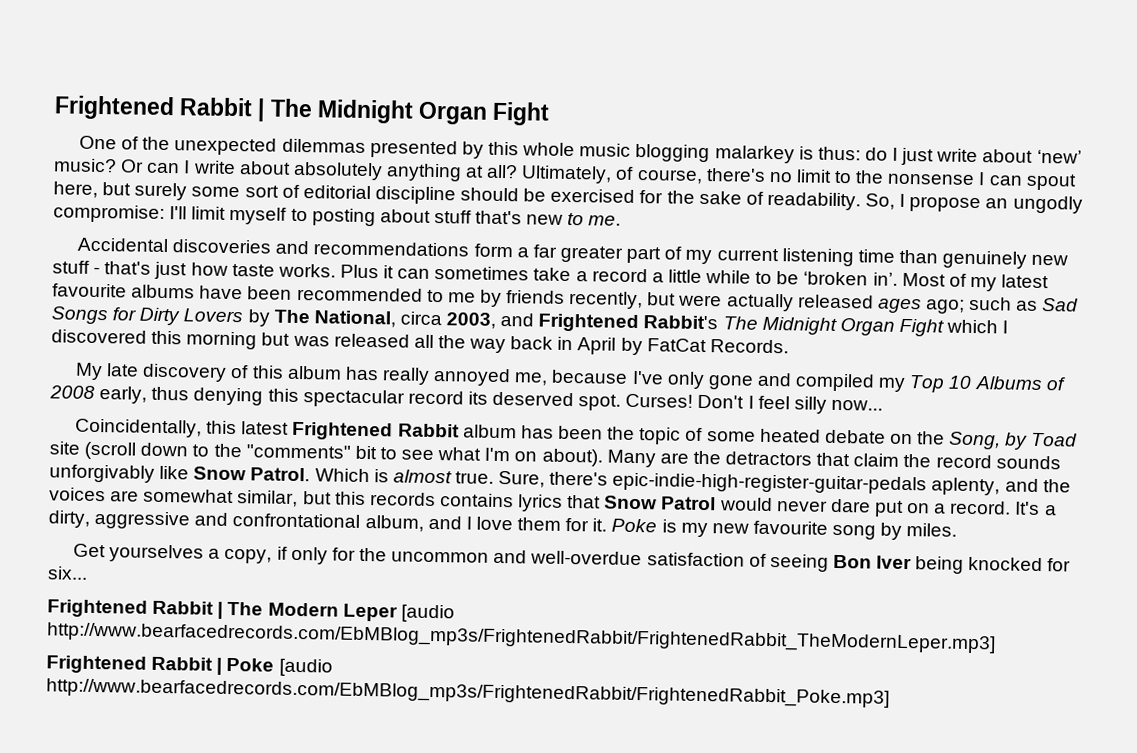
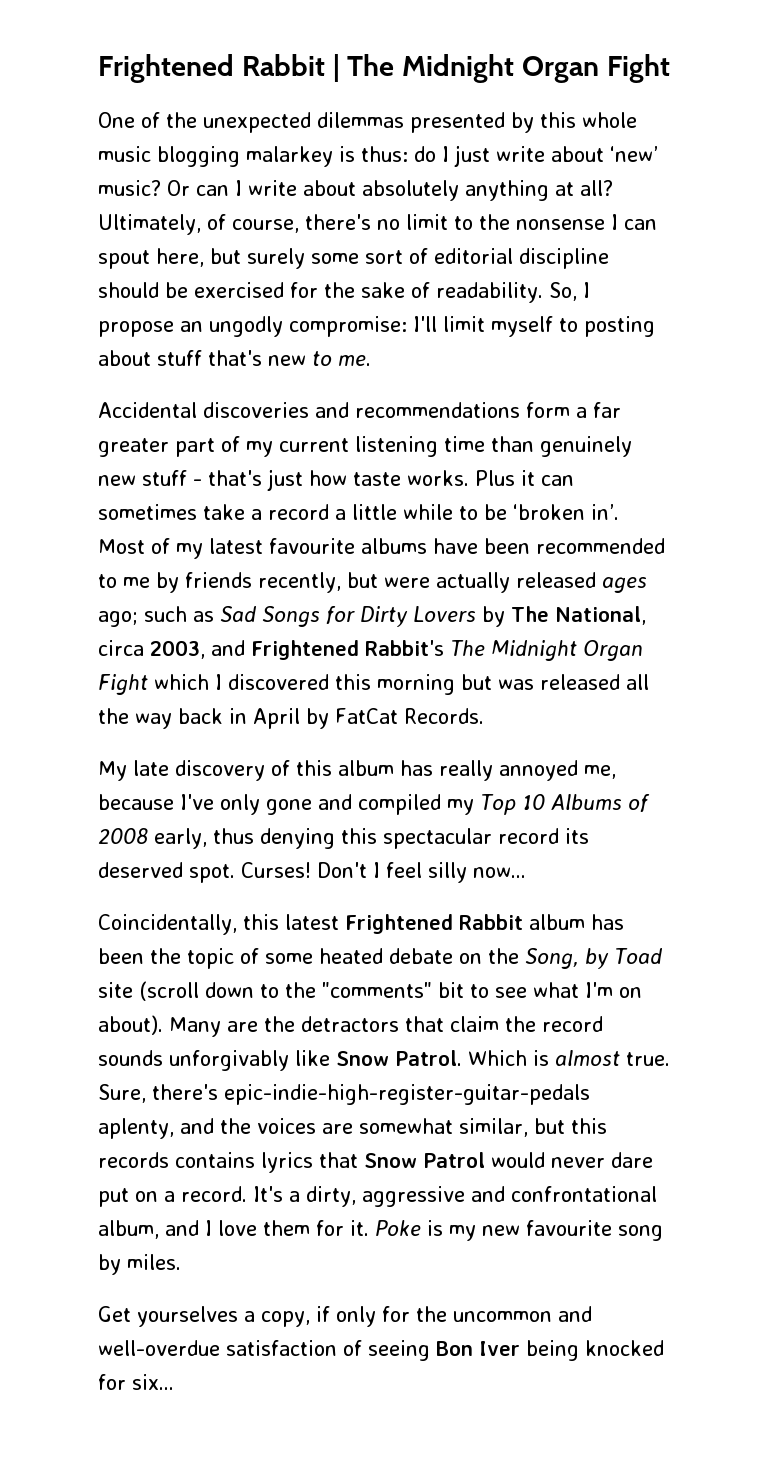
[47,599,455,623] [47,622,996,654] [46,655,333,677] [46,678,890,708] // Frightened Rabbit | The Modern Leper [audio http://www.bearfacedrecords.com/EbMBlog_mp3s/FrightenedRabbit/FrightenedRabbit_TheModernLeper.mp3] // Frightened Rabbit | Poke [audio http://www.bearfacedrecords.com/EbMBlog_mp3s/FrightenedRabbit/FrightenedRabbit_Poke.mp3] -> (174, 1382) none

